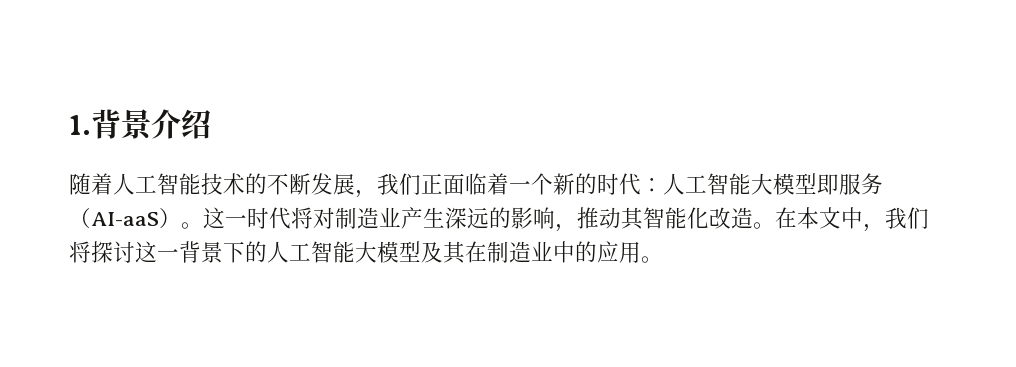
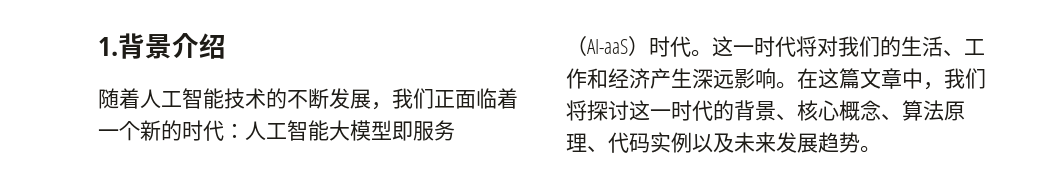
(181, 218) none -> [649,36,691,57] 时代
[335,207,841,232] 制造业产生深远的影响，推动其智能化改造。在本文 -> [838,36,985,57] [566,68,902,89] 我们的生活、工作和经济产生深远影响。在这篇文章
[179,241,641,264] 背景下的人工智能大模型及其在制造业中的应用 -> [671,100,965,121] [566,132,860,153] 时代的背景、核心概念、算法原理、代码实例以及未来发展趋势

